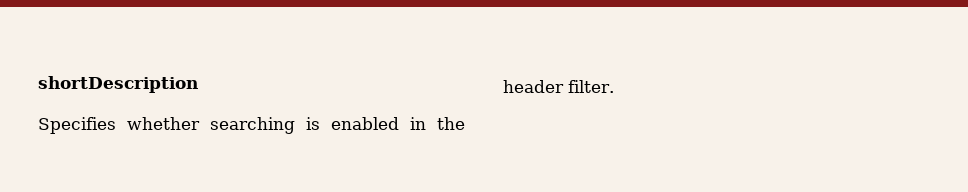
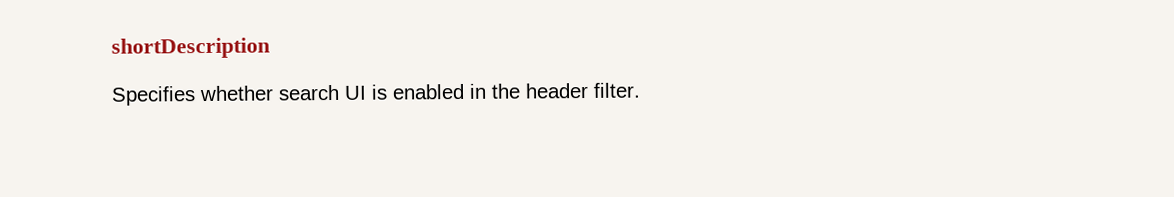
[210,117,295,134] searching -> [278,84,367,101] search UI

